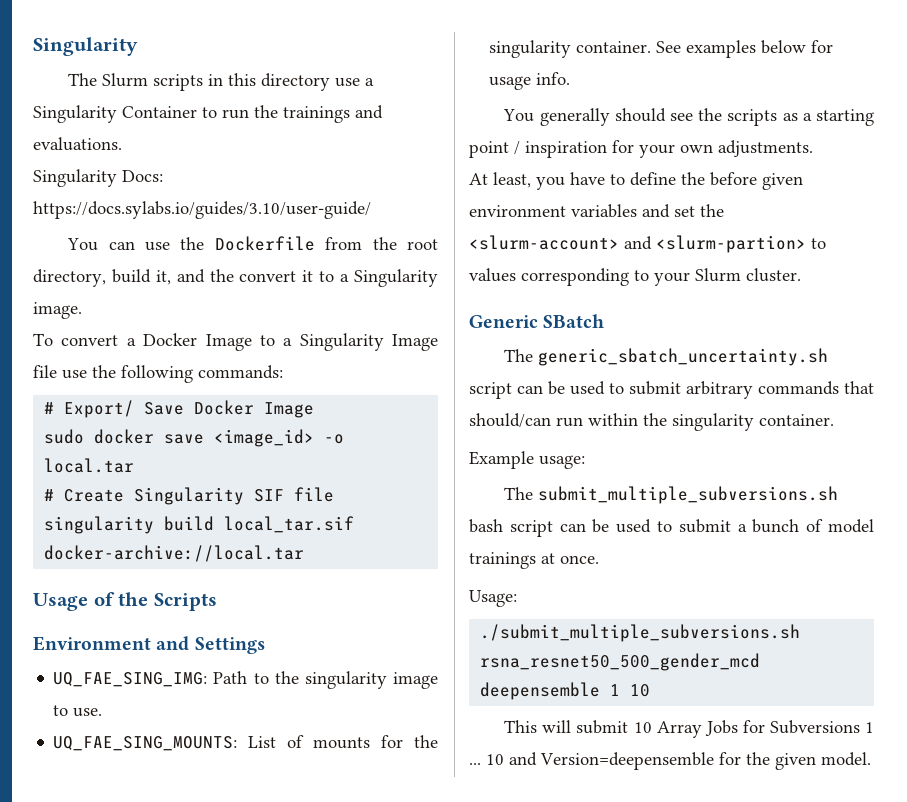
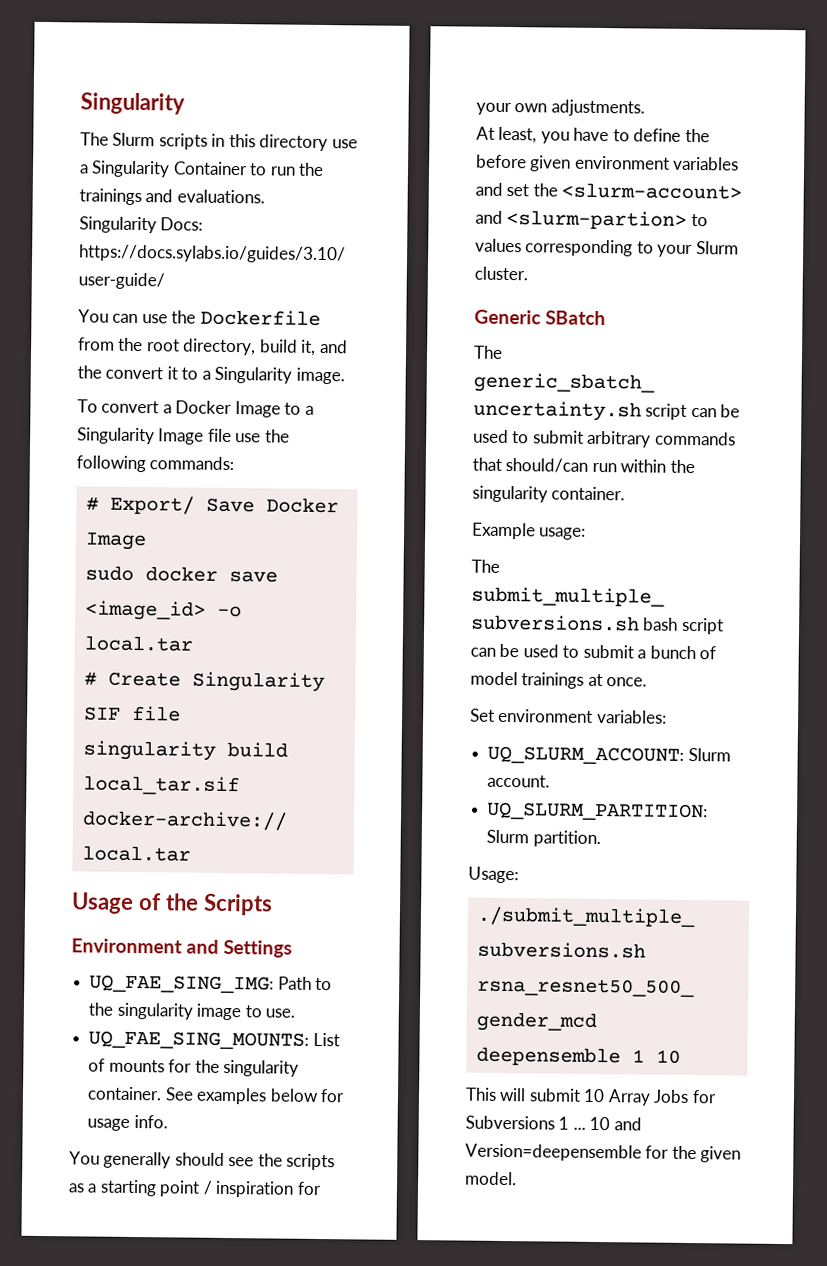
(599, 559) none -> [470,708,667,724] [487,745,731,765] [487,774,551,788] [486,801,709,822] [486,829,601,848] // Set environment variables: // UQ_SLURM_ACCOUNT: Slurm account. // UQ_SLURM_PARTITION: Slurm partition.

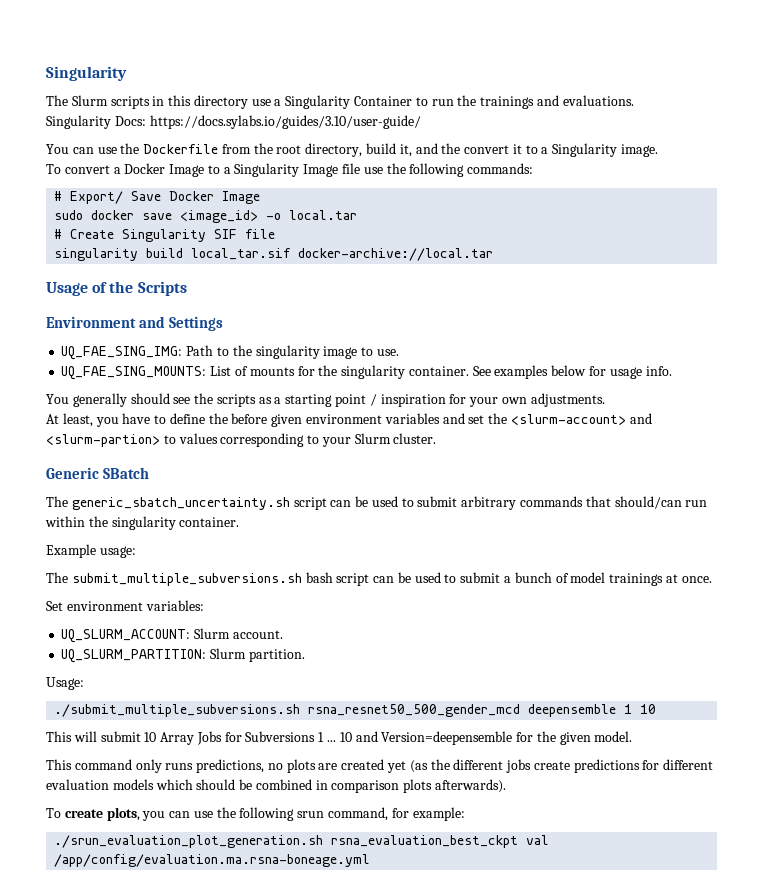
(517, 1178) none -> [46,759,714,773] [46,779,507,793] [46,807,465,821] [54,835,550,848] [54,854,371,867] // This command only runs predictions, no plots are created yet (as the different jobs create predictions for different evaluation models which should be combined in comparison plots afterwards). // To create plots, you can use the following srun command, for example: // ./srun_evaluation_plot_generation.sh rsna_evaluation_best_ckpt val /app/config/evaluation.ma.rsna-boneage.yml

